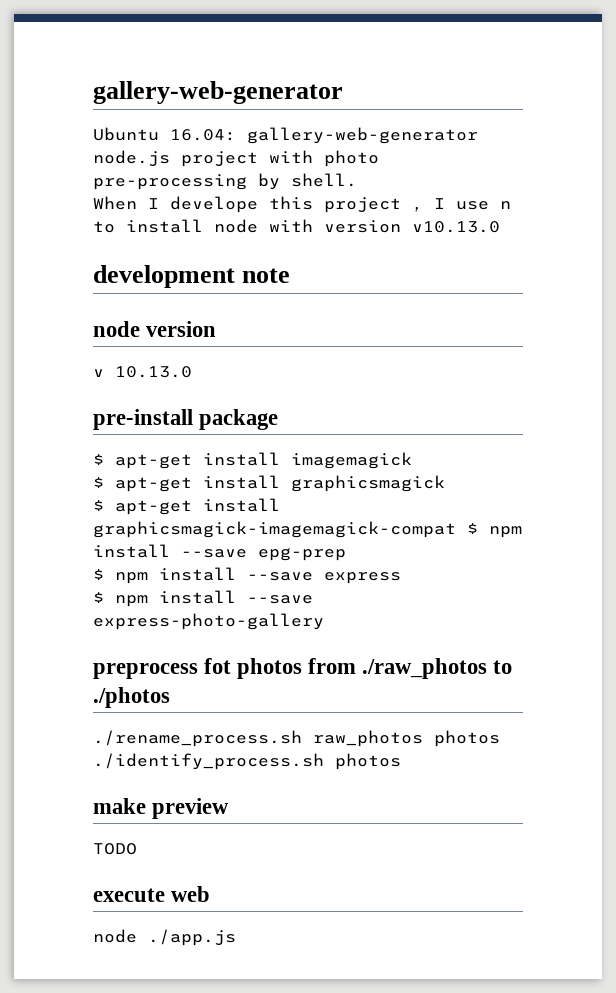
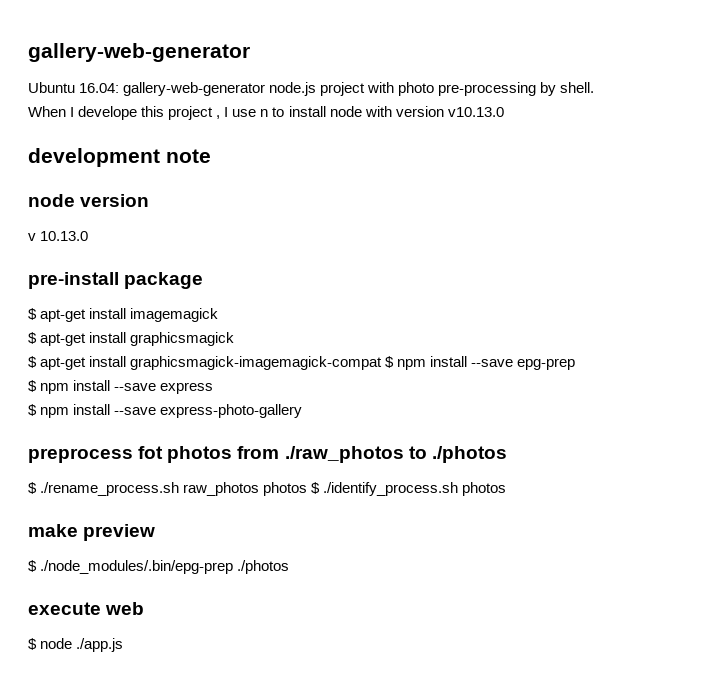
(170, 697) none -> [28,482,37,494] $
(500, 738) none -> [311,482,321,494] $
[93,843,137,855] TODO -> [28,560,290,574] $ ./node_modules/.bin/epg-prep ./photos
(211, 894) none -> [28,638,37,650] $

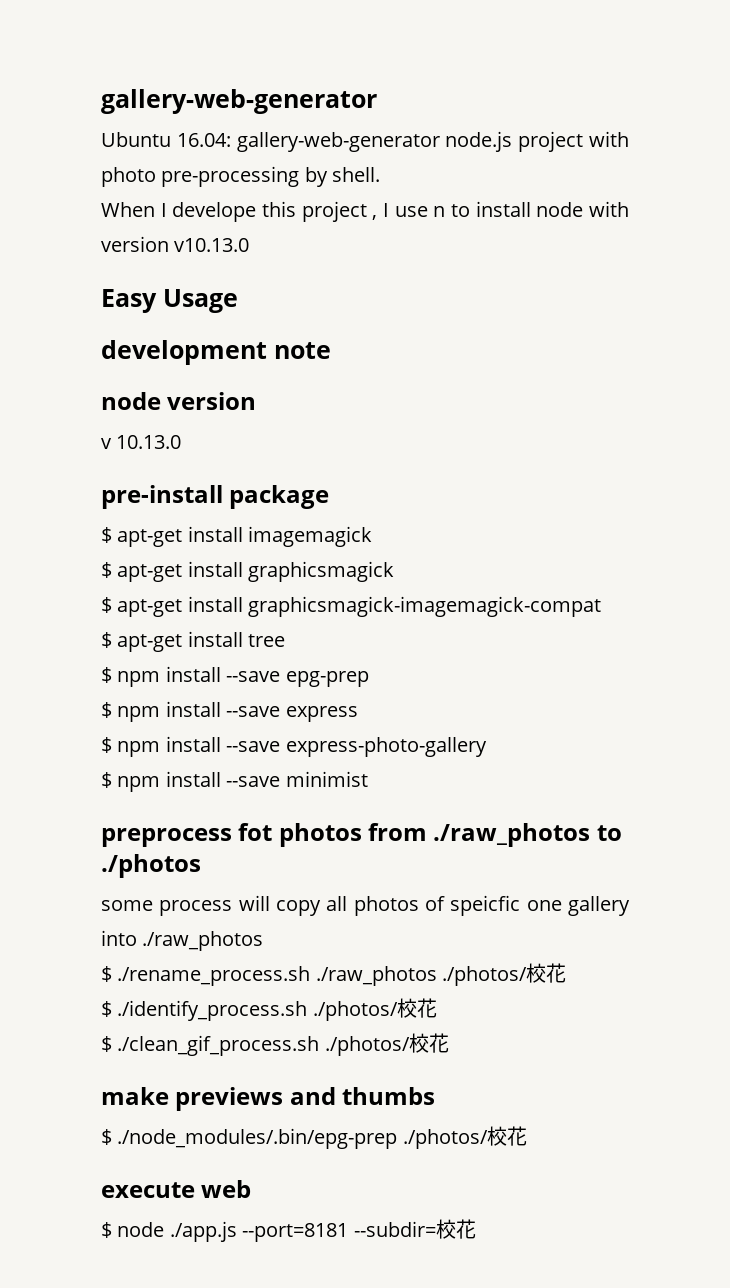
(504, 112) none -> [101,289,238,313] // Easy Usage
(383, 363) none -> [101,631,286,652] // $ apt-get install tree //
(303, 411) none -> [101,771,368,792] // $ npm install --save minimist
[28,482,507,496] [28,524,156,541] $ ./rename_process.sh raw_photos photos $ ./identify_process.sh photos // make preview -> [101,895,630,916] [101,930,264,951] [101,963,567,986] [101,998,437,1021] [101,1033,449,1056] [101,1087,436,1111] some process will copy all photos of speicfic one gallery into ./raw_photos // $ ./rename_process.sh ./raw_photos ./photos/校花 // $ ./identify_process.sh ./photos/校花 // $ ./clean_gif_process.sh ./photos/校花 // make previews and thumbs
[237,560,290,574] ./photos -> [402,1126,527,1149] ./photos/校花
(124, 645) none -> [242,1219,476,1242] --port=8181 --subdir=校花

